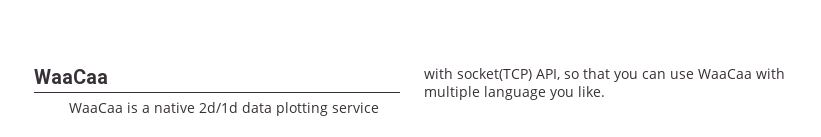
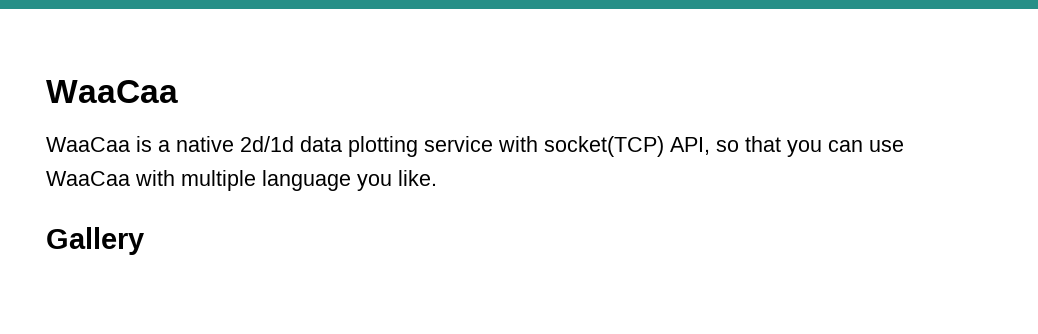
(605, 91) none -> [46,227,144,255] // Gallery

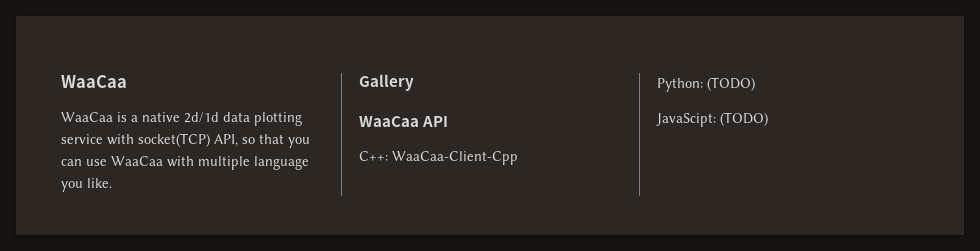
(144, 241) none -> [359,116,449,127] [359,151,518,165] [657,77,755,92] [656,112,768,127] // WaaCaa API // C++: WaaCaa-Client-Cpp // Python: (TODO) // JavaScipt: (TODO)

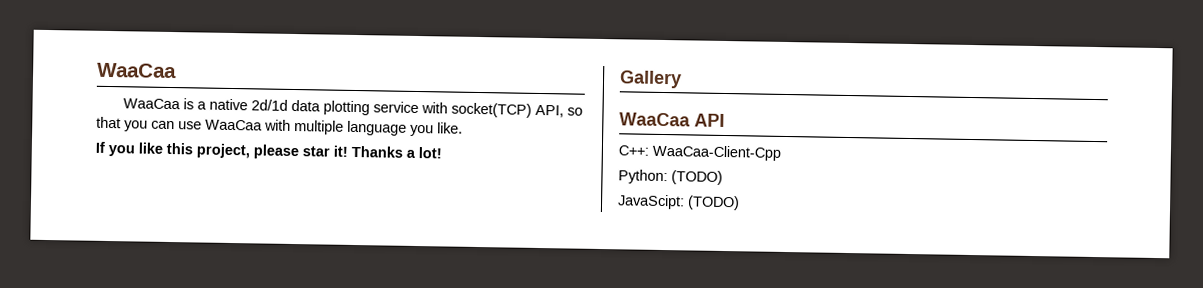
(112, 183) none -> [95,141,442,160] // If you like this project, please star it! Thanks a lot!

